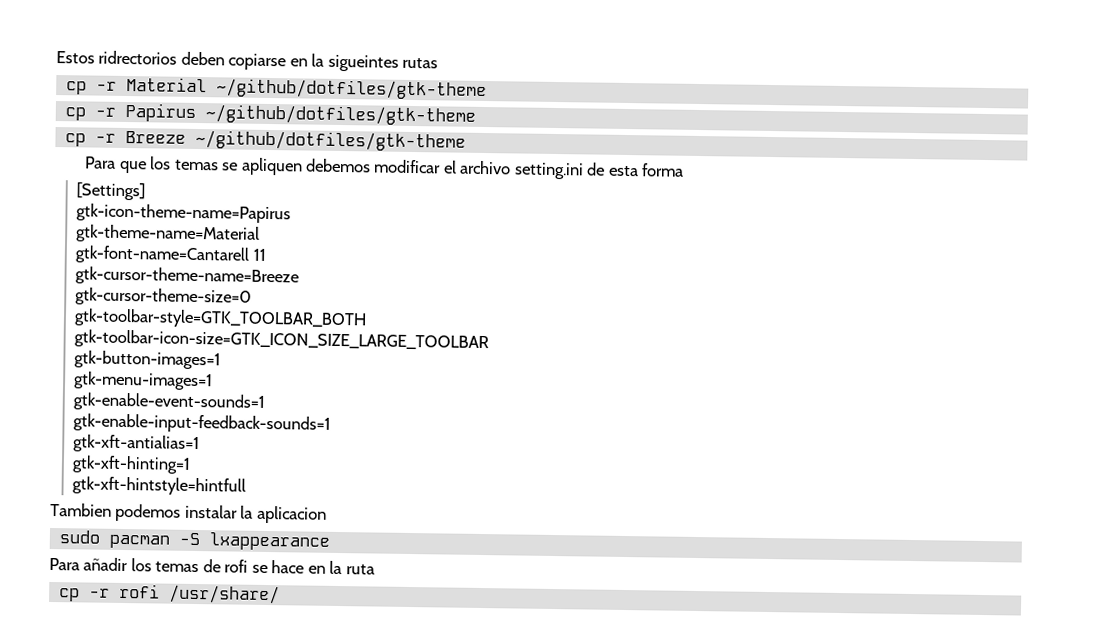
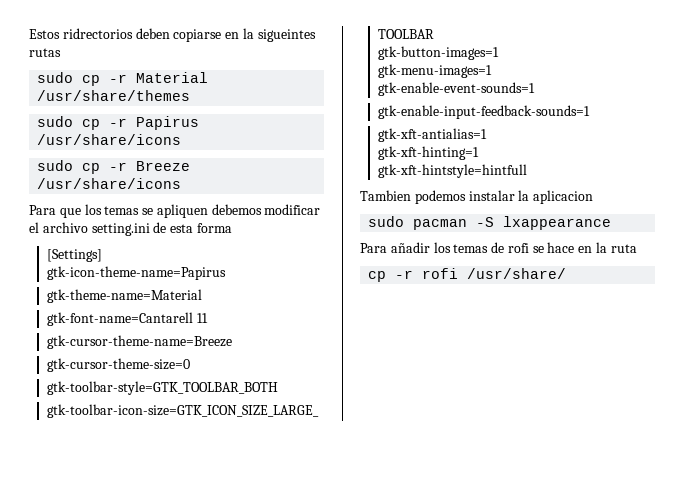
(439, 63) none -> [37,72,74,83] sudo
[215,78,487,101] ~/github/dotfiles/gtk-theme // -> [37,90,191,101] [37,116,74,127] /usr/share/themes // sudo
[204,104,476,126] ~/github/dotfiles/gtk-theme // -> [37,134,182,145] [37,160,74,171] /usr/share/icons // sudo
[194,129,466,152] ~/github/dotfiles/gtk-theme -> [37,178,182,189] /usr/share/icons

